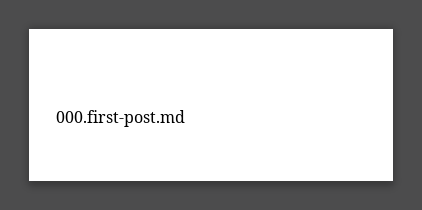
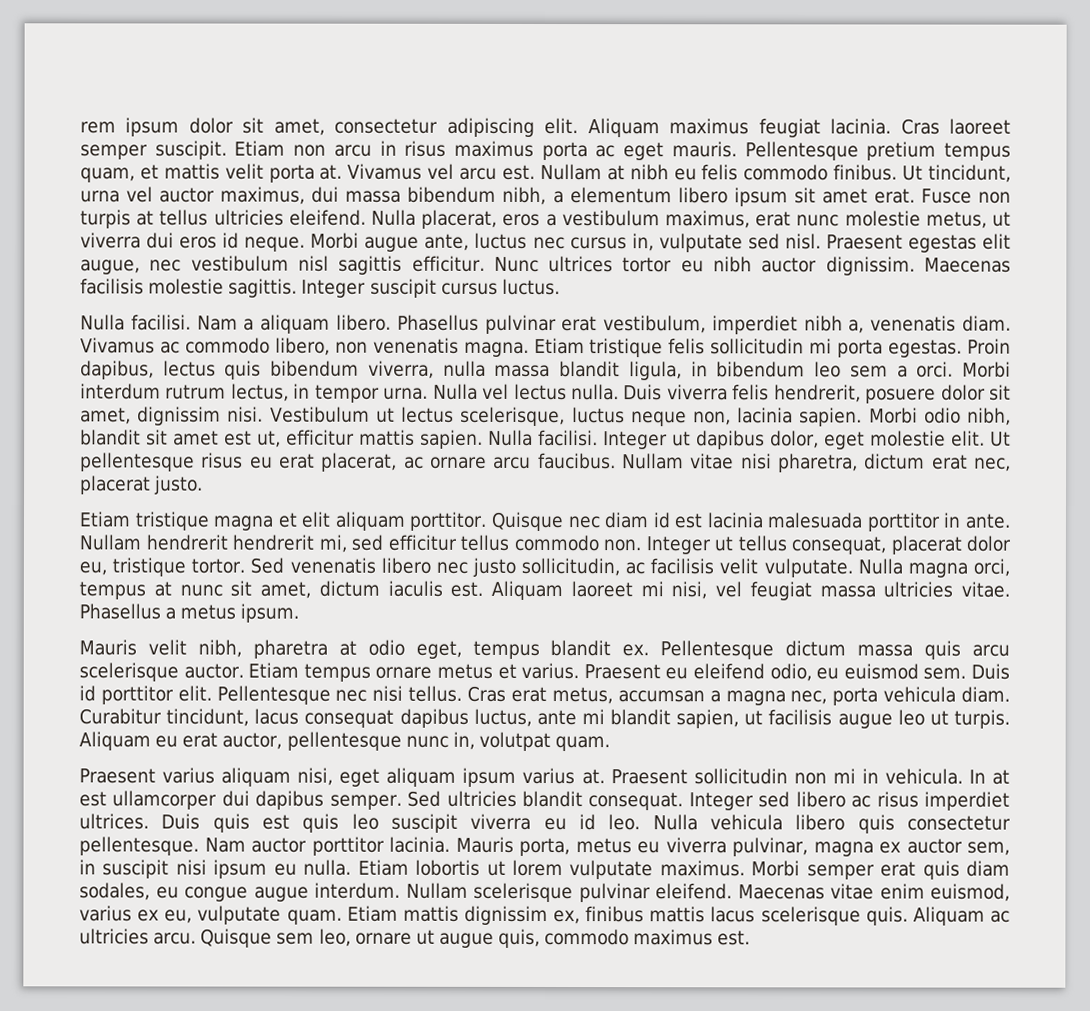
[56,110,185,127] 000.first-post.md -> [80,117,1011,138] [80,140,1012,161] [80,163,1012,183] [80,186,1011,207] [80,209,1012,229] [80,232,1011,253] [80,255,1012,276] [80,278,560,298] [80,314,1012,335] [80,337,1012,358] [80,360,1012,381] [80,383,1011,404] [80,406,1012,427] [80,429,1011,450] [80,452,1012,473] [80,475,204,495] [79,511,1010,532] [79,534,1011,555] [79,557,1010,578] [79,580,1010,601] [79,603,300,623] [79,639,1010,660] [79,662,1011,682] [79,685,1010,706] [79,708,1010,729] [79,731,611,752] [79,767,1010,787] [79,790,1010,811] [79,813,1012,834] [79,836,1010,857] [79,859,1010,880] [79,882,1010,903] [79,905,1010,926] [79,928,751,948] rem ipsum dolor sit amet, consectetur adipiscing elit. Aliquam maximus feugiat lacinia. Cras laoreet semper suscipit. Etiam non arcu in risus maximus porta ac eget mauris. Pellentesque pretium tempus quam, et mattis velit porta at. Vivamus vel arcu est. Nullam at nibh eu felis commodo finibus. Ut tincidunt, urna vel auctor maximus, dui massa bibendum nibh, a elementum libero ipsum sit amet erat. Fusce non turpis at tellus ultricies eleifend. Nulla placerat, eros a vestibulum maximus, erat nunc molestie metus, ut viverra dui eros id neque. Morbi augue ante, luctus nec cursus in, vulputate sed nisl. Praesent egestas elit augue, nec vestibulum nisl sagittis efficitur. Nunc ultrices tortor eu nibh auctor dignissim. Maecenas facilisis molestie sagittis. Integer suscipit cursus luctus. // Nulla facilisi. Nam a aliquam libero. Phasellus pulvinar erat vestibulum, imperdiet nibh a, venenatis diam. Vivamus ac commodo libero, non venenatis magna. Etiam tristique felis sollicitudin mi porta egestas. Proin dapibus, lectus quis bibendum viverra, nulla massa blandit ligula, in bibendum leo sem a orci. Morbi interdum rutrum lectus, in tempor urna. Nulla vel lectus nulla. Duis viverra felis hendrerit, posuere dolor sit amet, dignissim nisi. Vestibulum ut lectus scelerisque, luctus neque non, lacinia sapien. Morbi odio nibh, blandit sit amet est ut, efficitur mattis sapien. Nulla facilisi. Integer ut dapibus dolor, eget molestie elit. Ut pellentesque risus eu erat placerat, ac ornare arcu faucibus. Nullam vitae nisi pharetra, dictum erat nec, placerat justo. // Etiam tristique magna et elit aliquam porttitor. Quisque nec diam id est lacinia malesuada porttitor in ante. Nullam hendrerit hendrerit mi, sed efficitur tellus commodo non. Integer ut tellus consequat, placerat dolor eu, tristique tortor. Sed venenatis libero nec justo sollicitudin, ac facilisis velit vulputate. Nulla magna orci, tempus at nunc sit amet, dictum iaculis est. Aliquam laoreet mi nisi, vel feugiat massa ultricies vitae. Phasellus a metus ipsum. // Mauris velit nibh, pharetra at odio eget, tempus blandit ex. Pellentesque dictum massa quis arcu scelerisque auctor. Etiam tempus ornare metus et varius. Praesent eu eleifend odio, eu euismod sem. Duis id porttitor elit. Pellentesque nec nisi tellus. Cras erat metus, accumsan a magna nec, porta vehicula diam. Curabitur tincidunt, lacus consequat dapibus luctus, ante mi blandit sapien, ut facilisis augue leo ut turpis. Aliquam eu erat auctor, pellentesque nunc in, volutpat quam. // Praesent varius aliquam nisi, eget aliquam ipsum varius at. Praesent sollicitudin non mi in vehicula. In at est ullamcorper dui dapibus semper. Sed ultricies blandit consequat. Integer sed libero ac risus imperdiet ultrices. Duis quis est quis leo suscipit viverra eu id leo. Nulla vehicula libero quis consectetur pellentesque. Nam auctor porttitor lacinia. Mauris porta, metus eu viverra pulvinar, magna ex auctor sem, in suscipit nisi ipsum eu nulla. Etiam lobortis ut lorem vulputate maximus. Morbi semper erat quis diam sodales, eu congue augue interdum. Nullam scelerisque pulvinar eleifend. Maecenas vitae enim euismod, varius ex eu, vulputate quam. Etiam mattis dignissim ex, finibus mattis lacus scelerisque quis. Aliquam ac ultricies arcu. Quisque sem leo, ornare ut augue quis, commodo maximus est.

